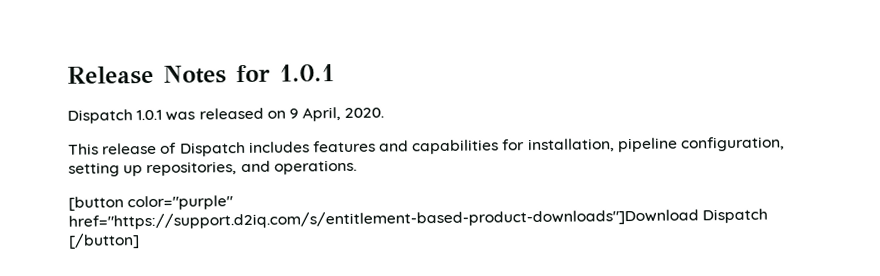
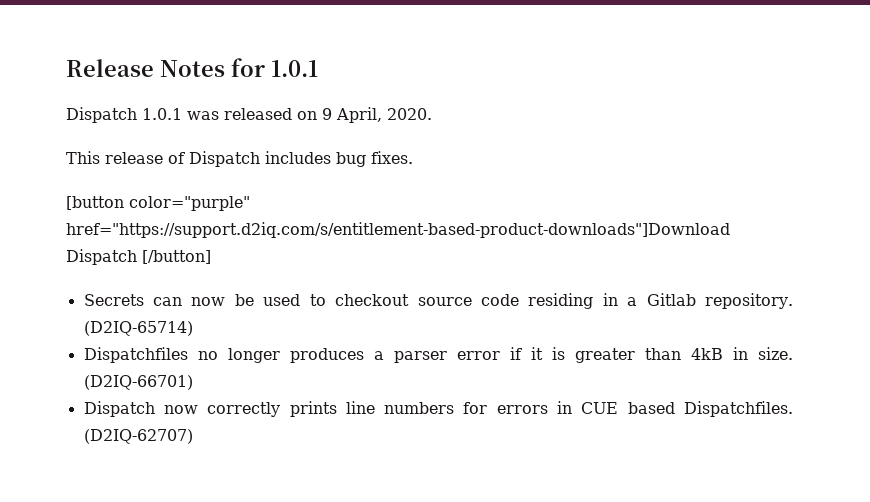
[312,136,786,155] [68,159,357,177] features and capabilities for installation, pipeline configuration, setting up repositories, and operations. -> [336,151,413,167] bug fixes.
(140, 241) none -> [83,293,794,309] [83,321,193,336] [83,347,793,363] [83,375,193,390] [83,401,793,417] [83,429,193,444] // Secrets can now be used to checkout source code residing in a Gitlab repository. (D2IQ-65714) // Dispatchfiles no longer produces a parser error if it is greater than 4kB in size. (D2IQ-66701) // Dispatch now correctly prints line numbers for errors in CUE based Dispatchfiles. (D2IQ-62707)

